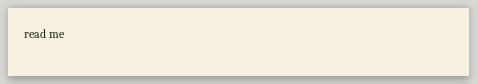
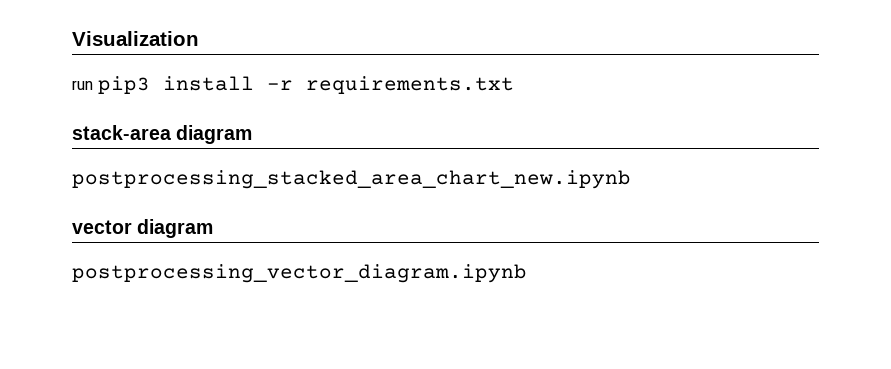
[24,29,66,38] read me -> [72,31,199,46] [72,76,514,94] [72,125,253,144] [72,170,631,189] [72,219,214,238] [72,264,527,283] Visualization // run pip3 install -r requirements.txt // stack-area diagram // postprocessing_stacked_area_chart_new.ipynb // vector diagram // postprocessing_vector_diagram.ipynb

